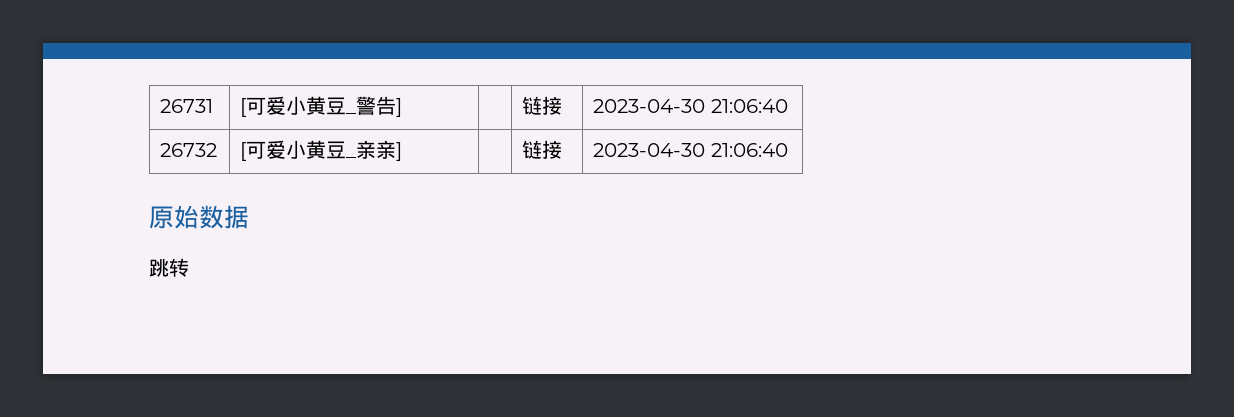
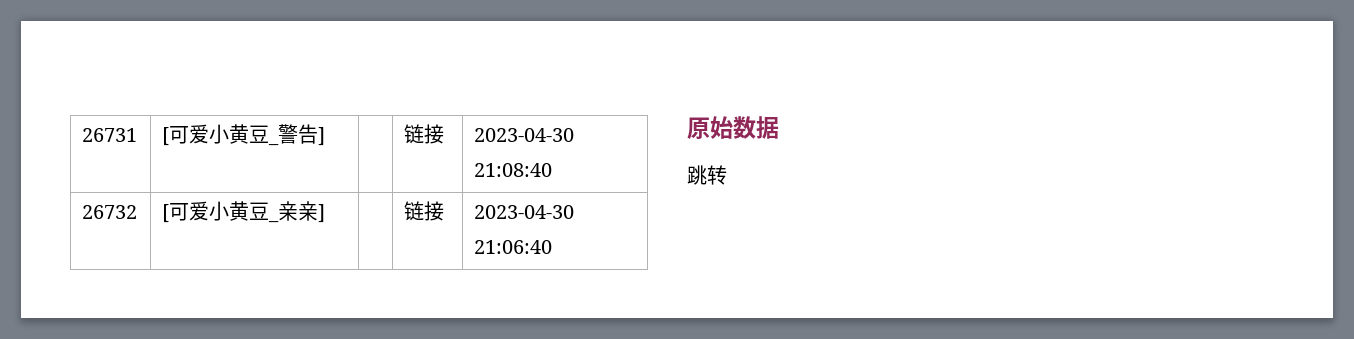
[710,99,788,113] 21:06:40 -> [474,163,553,177] 21:08:40

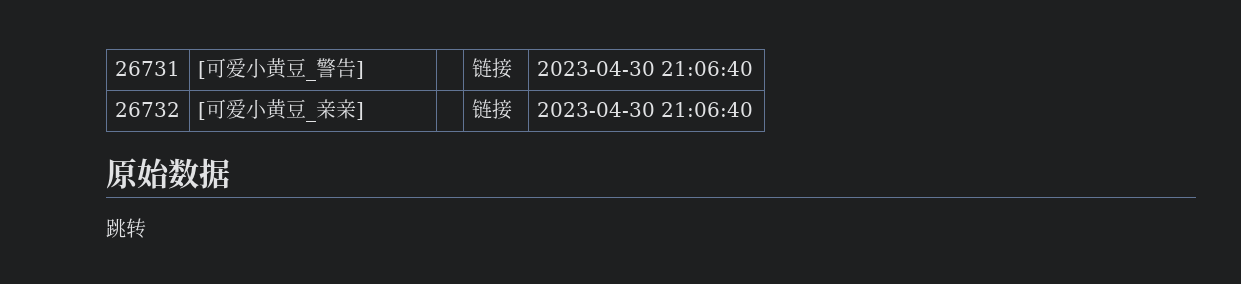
[474,163,553,177] 21:08:40 -> [660,61,753,76] 21:06:40

